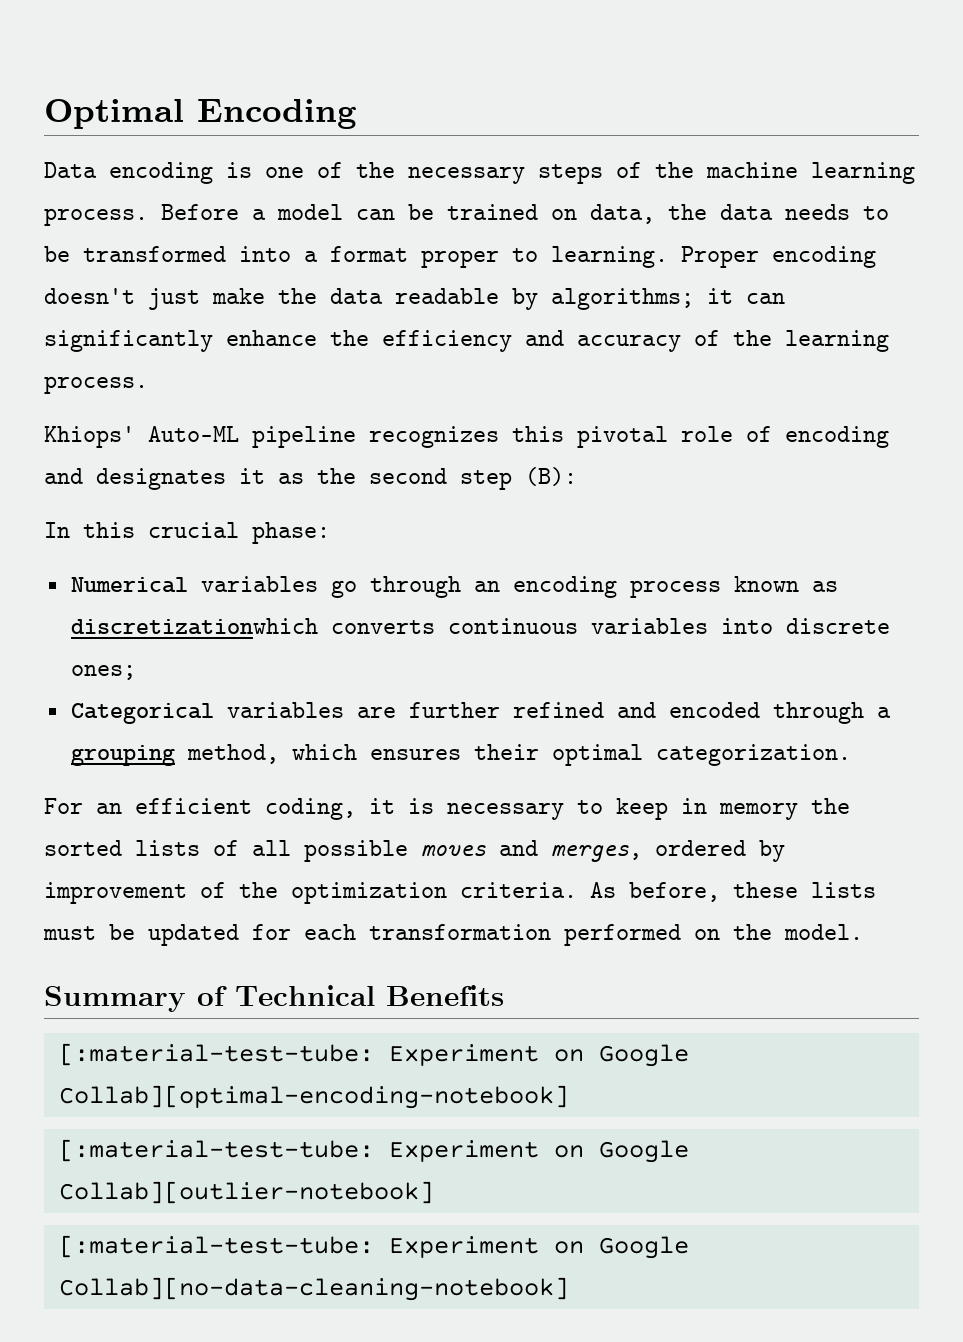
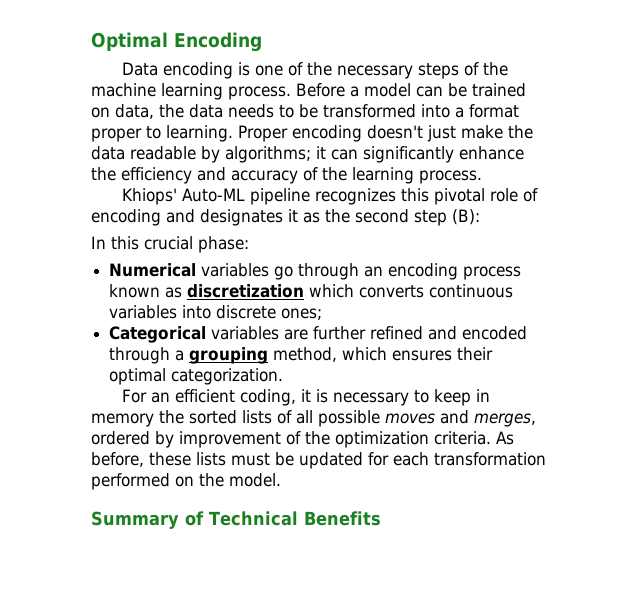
[70,618,318,635] discretizationwhich -> [187,284,355,298] discretization which
[58,1043,689,1067] [58,1085,569,1109] [58,1139,689,1163] [58,1181,434,1204] [58,1235,689,1259] [58,1277,569,1301] // [:material-test-tube: Experiment on Google Collab][optimal-encoding-notebook] // [:material-test-tube: Experiment on Google Collab][outlier-notebook] // [:material-test-tube: Experiment on Google Collab][no-data-cleaning-notebook] -> (381, 518) none

